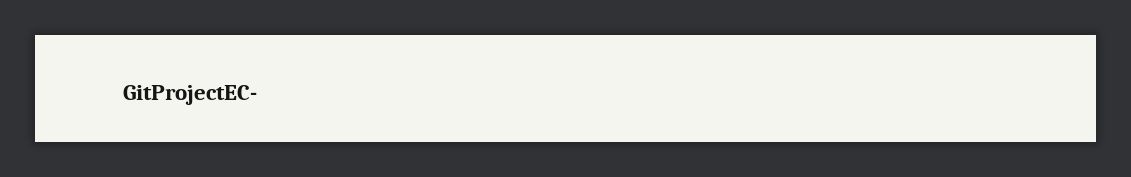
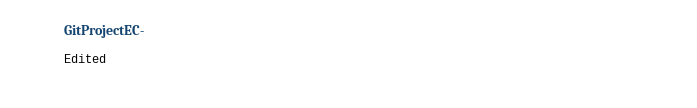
(257, 95) none -> [64,54,106,63] // Edited

